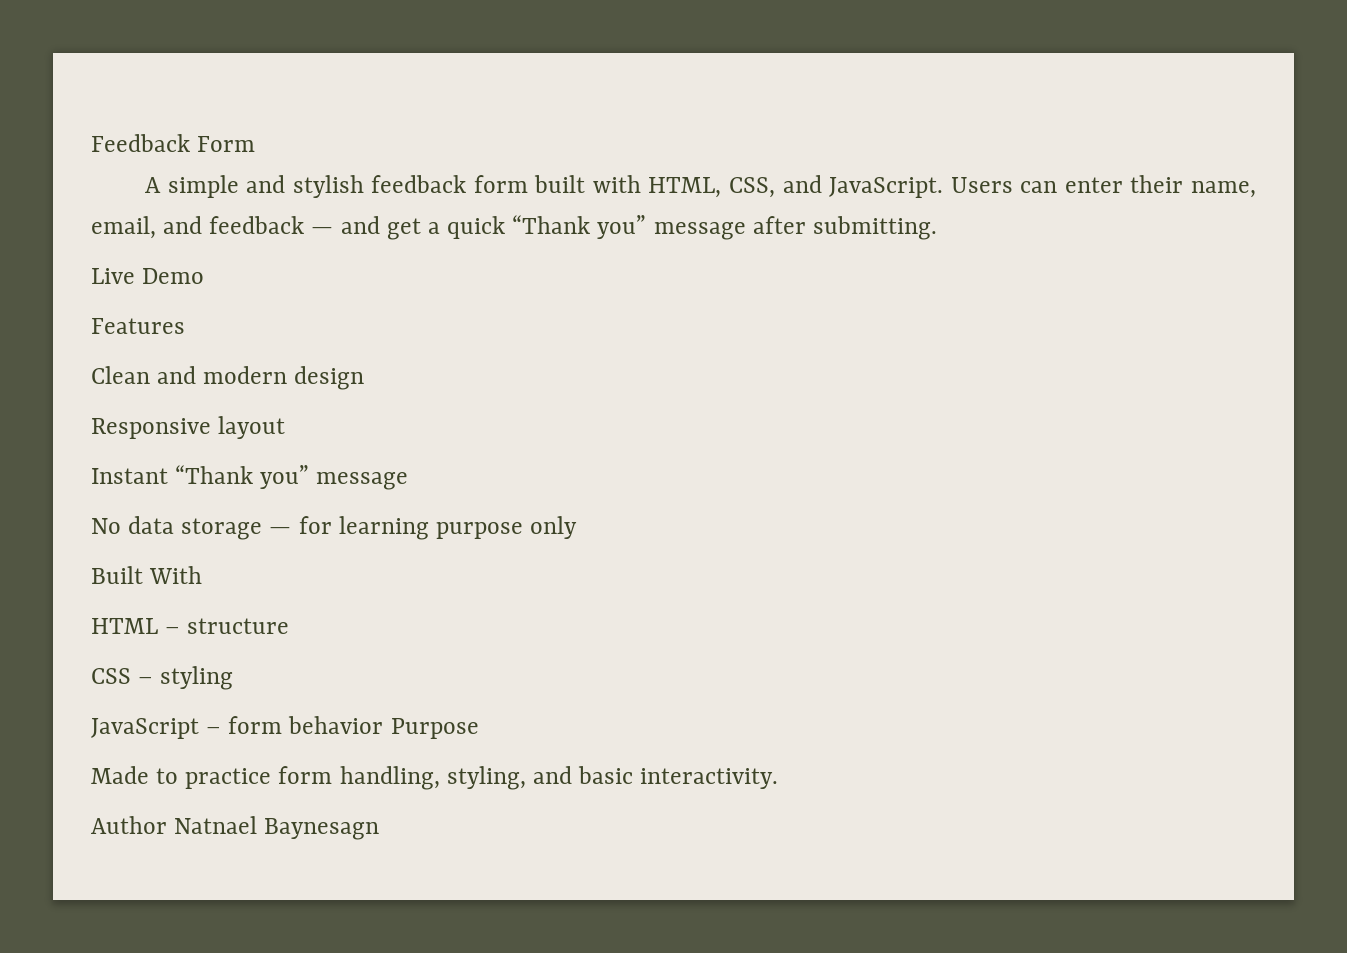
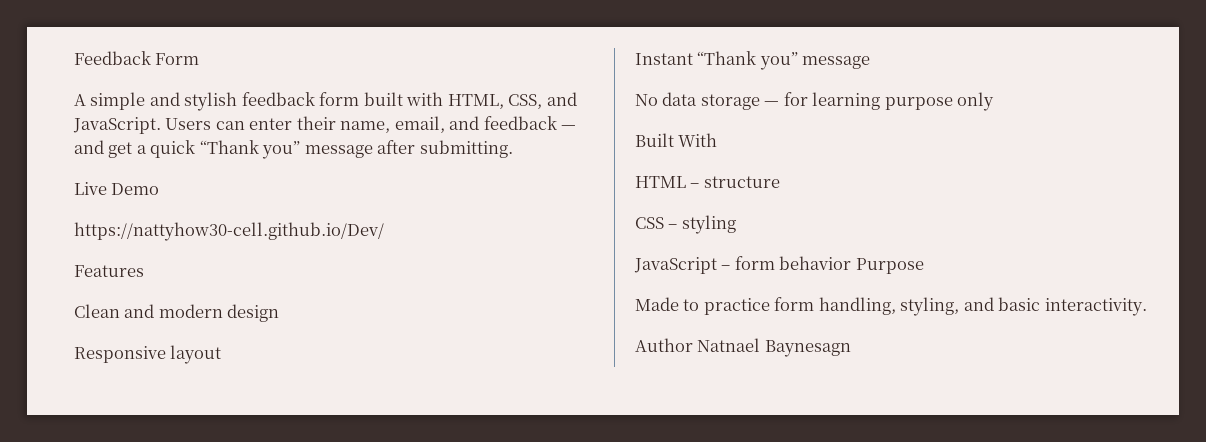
(205, 276) none -> [74,222,384,241] // https://nattyhow30-cell.github.io/Dev/

